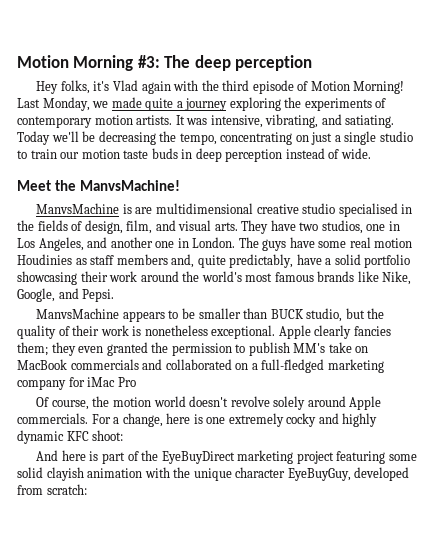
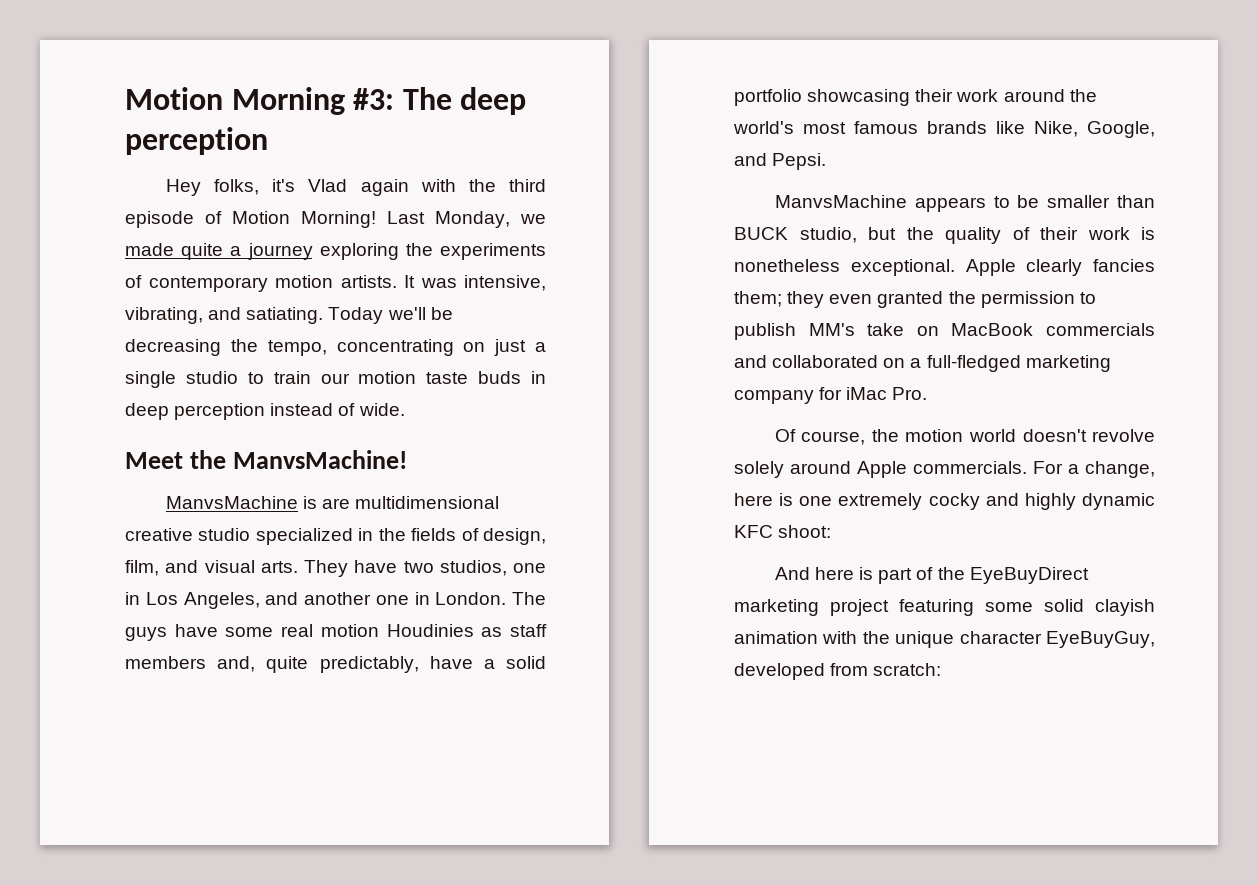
[338,203,398,217] specialised -> [255,528,353,545] specialized
[117,377,136,387] Pro -> [892,387,928,400] Pro.

